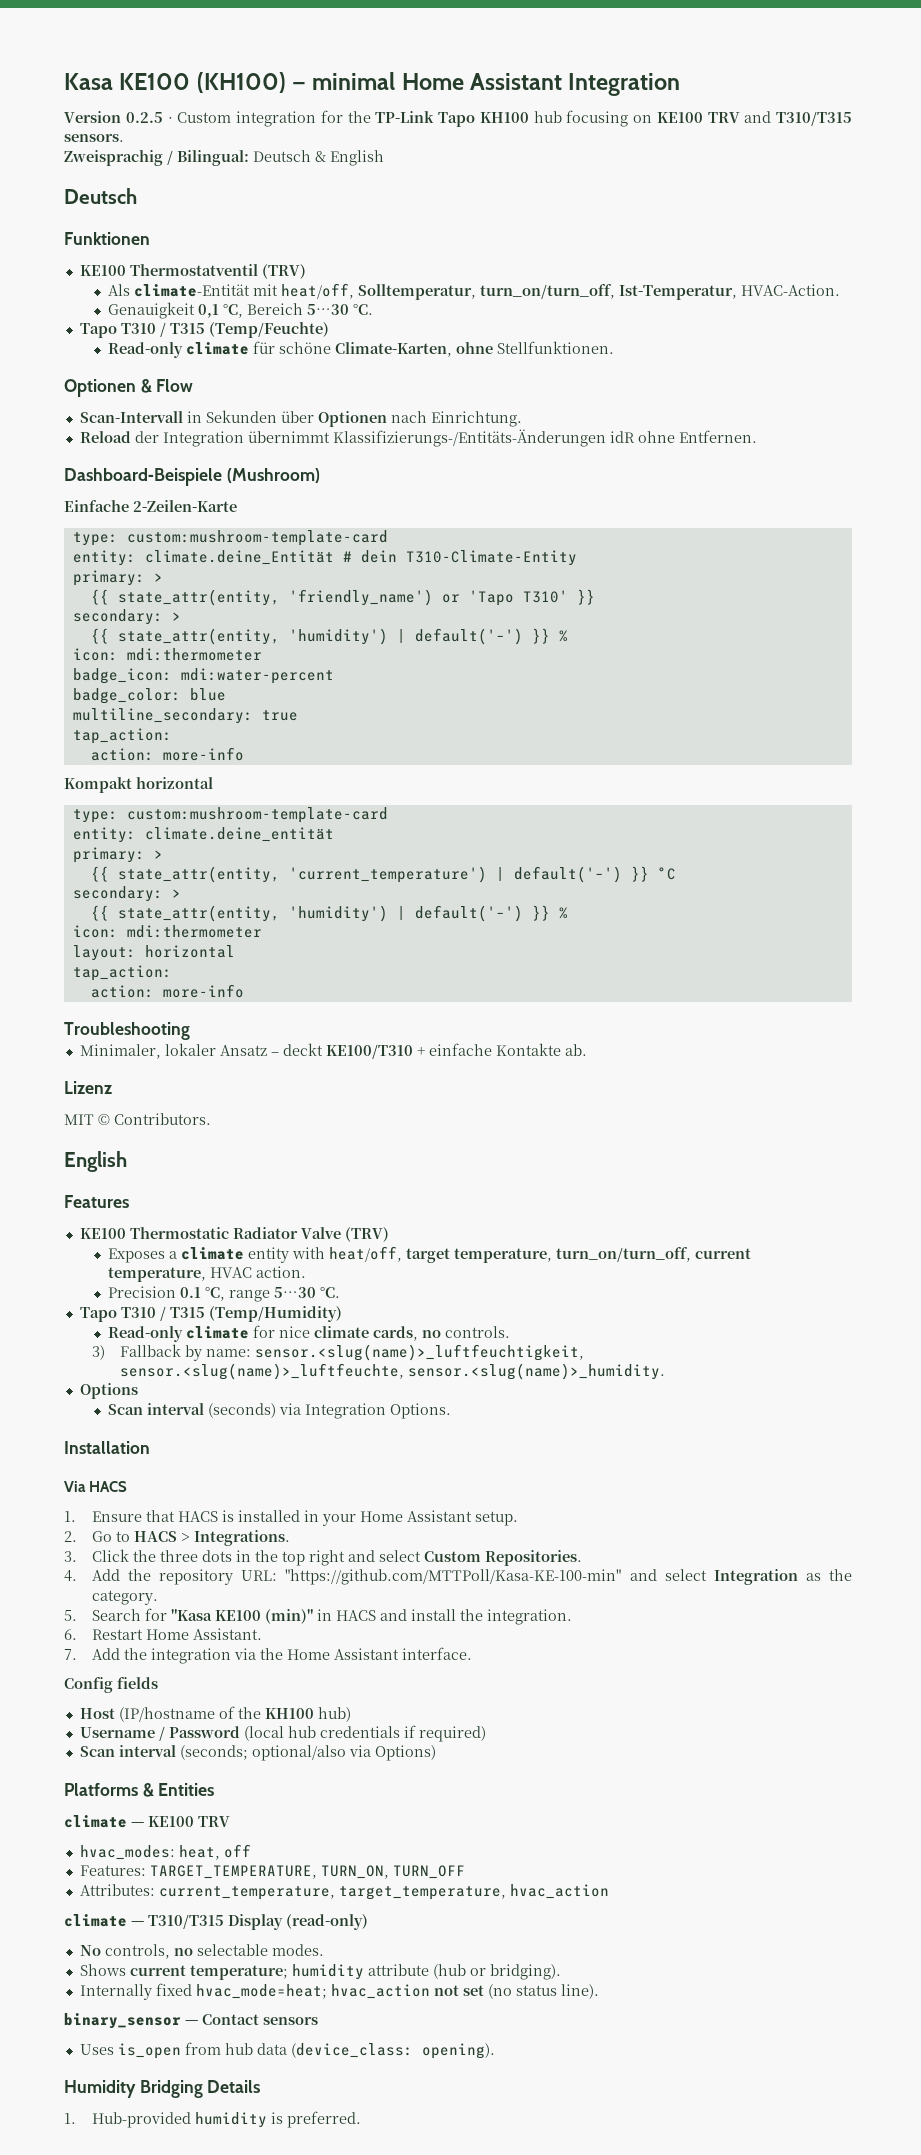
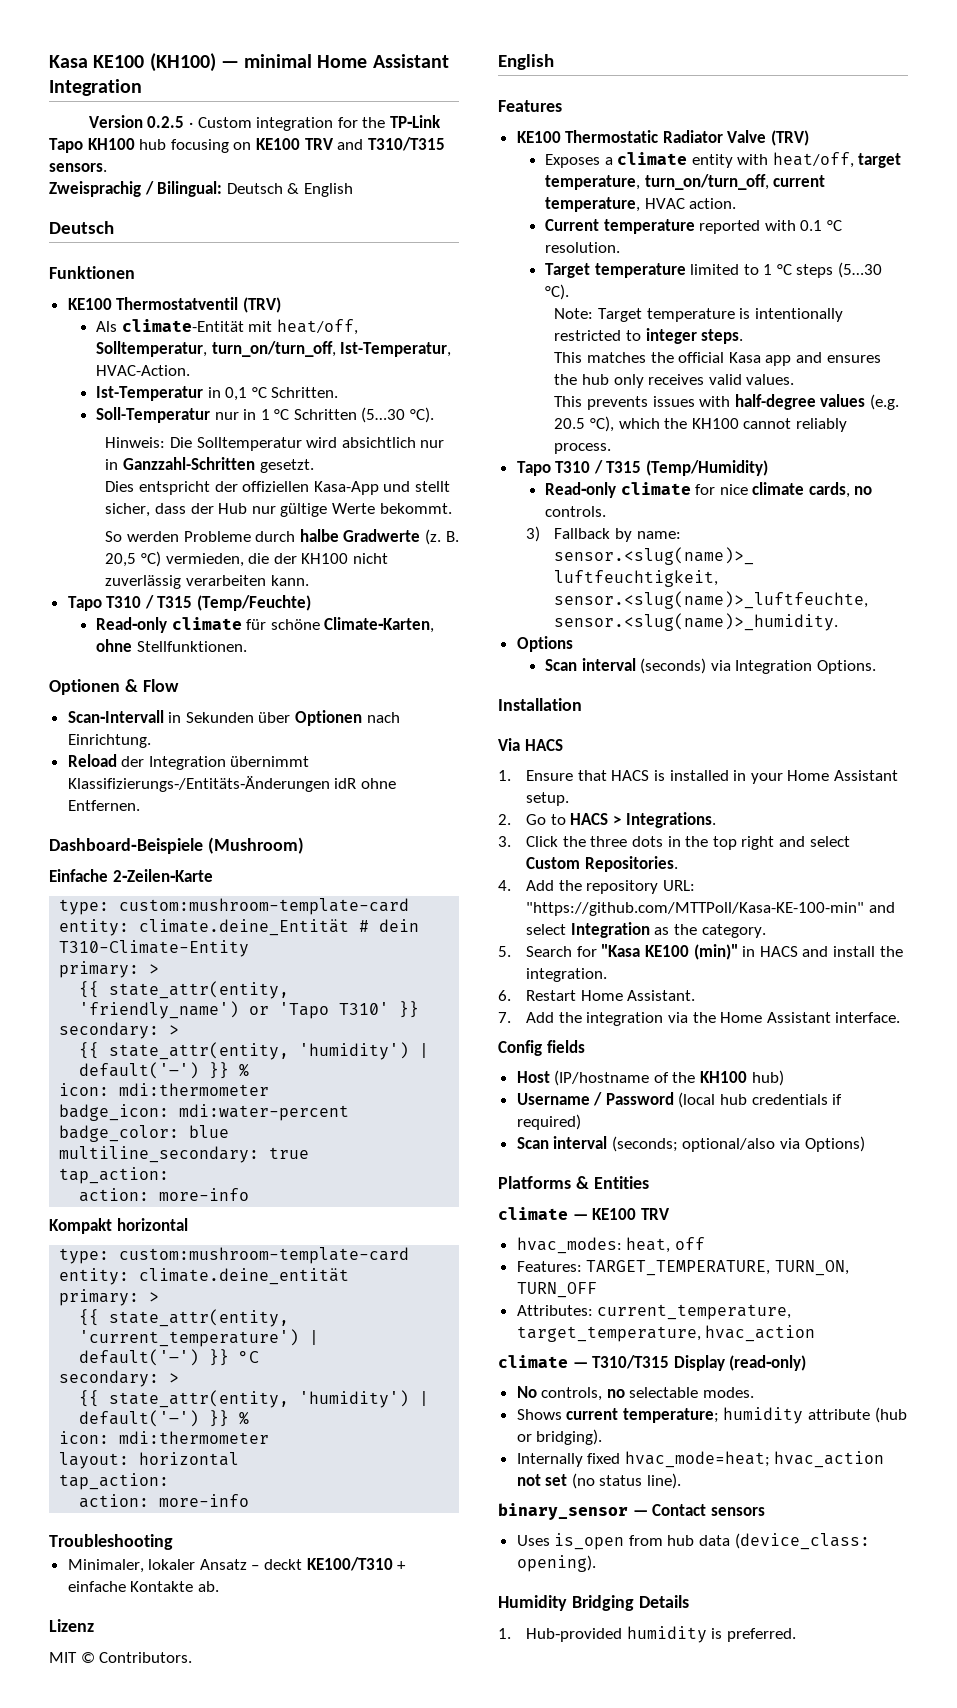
[107,302,373,319] Genauigkeit 0,1 °C, Bereich 5…30 °C. -> [95,386,339,401] [95,407,435,423] [105,437,445,451] [105,457,314,473] [105,481,450,495] [105,503,452,517] [105,529,459,545] [105,551,388,567] [105,575,309,589] Ist-Temperatur in 0,1 °C Schritten. // Soll-Temperatur nur in 1 °C Schritten (5…30 °C). // Hinweis: Die Solltemperatur wird absichtlich nur in Ganzzahl-Schritten gesetzt. // Dies entspricht der offiziellen Kasa-App und stellt sicher, dass der Hub nur gültige Werte bekommt. // So werden Probleme durch halbe Gradwerte (z. B. 20,5 °C) vermieden, die der KH100 nicht zuverlässig verarbeiten kann.
[107,1286,340,1302] Precision 0.1 °C, range 5…30 °C. -> [544,219,842,234] [544,242,620,253] [544,262,883,278] [544,284,569,300] [554,308,843,322] [554,328,744,344] [554,352,881,366] [554,374,795,388] [554,394,899,410] [554,416,847,432] [554,443,612,454] Current temperature reported with 0.1 °C resolution. // Target temperature limited to 1 °C steps (5…30 °C). // Note: Target temperature is intentionally restricted to integer steps. // This matches the official Kasa app and ensures the hub only receives valid values. // This prevents issues with half-degree values (e.g. 20.5 °C), which the KH100 cannot reliably process.

